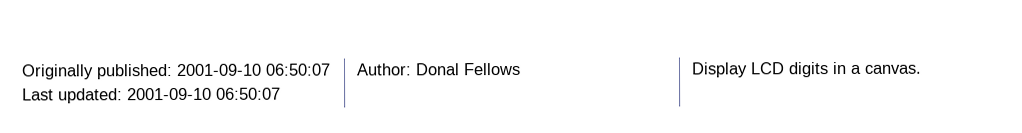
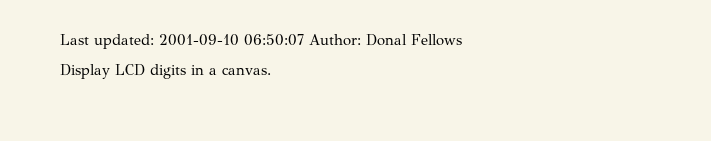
[21,63,331,80] Originally published: 2001-09-10 06:50:07 -> (60, 39) none

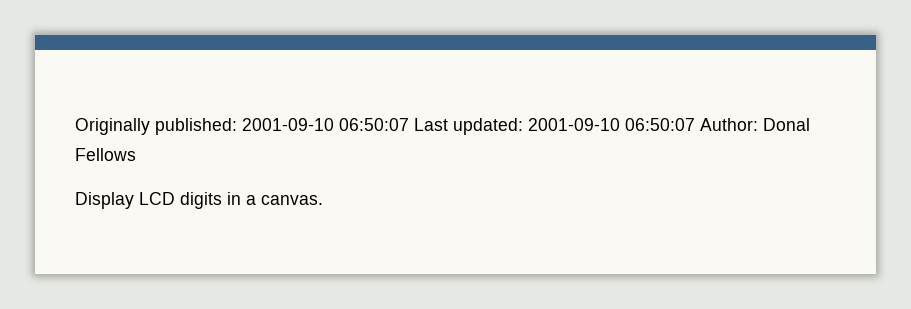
(60, 39) none -> [75,118,409,135] Originally published: 2001-09-10 06:50:07

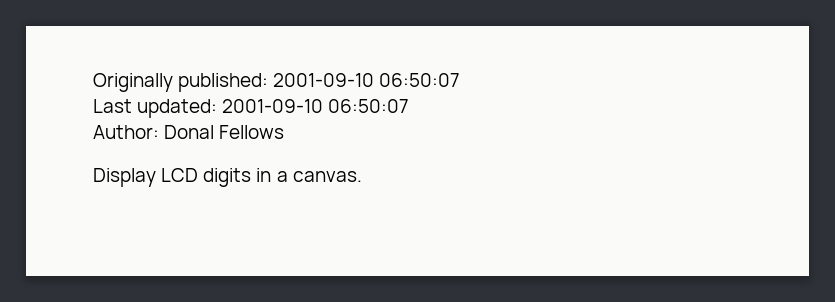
(409, 124) none -> (461, 80) //
(695, 124) none -> (410, 106) //

